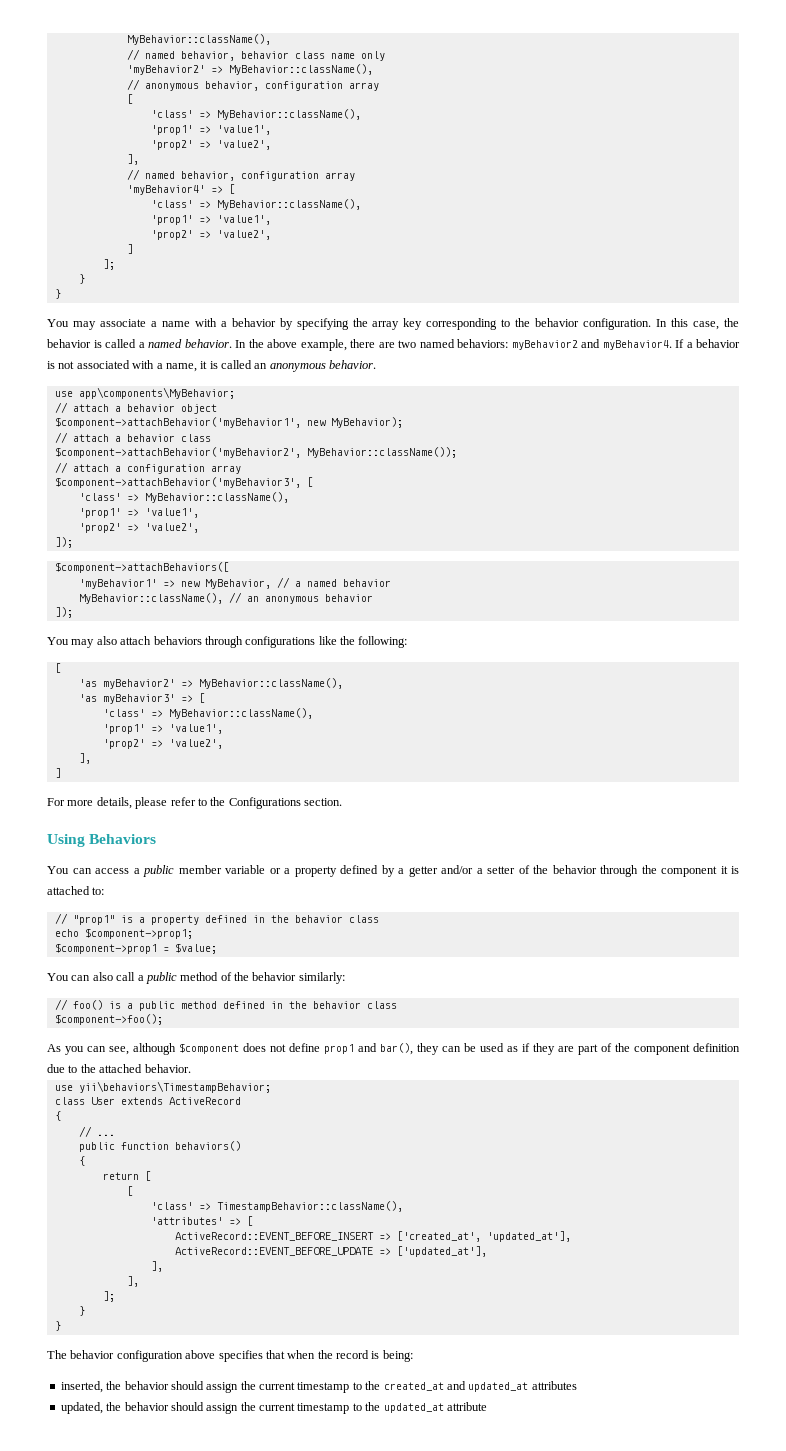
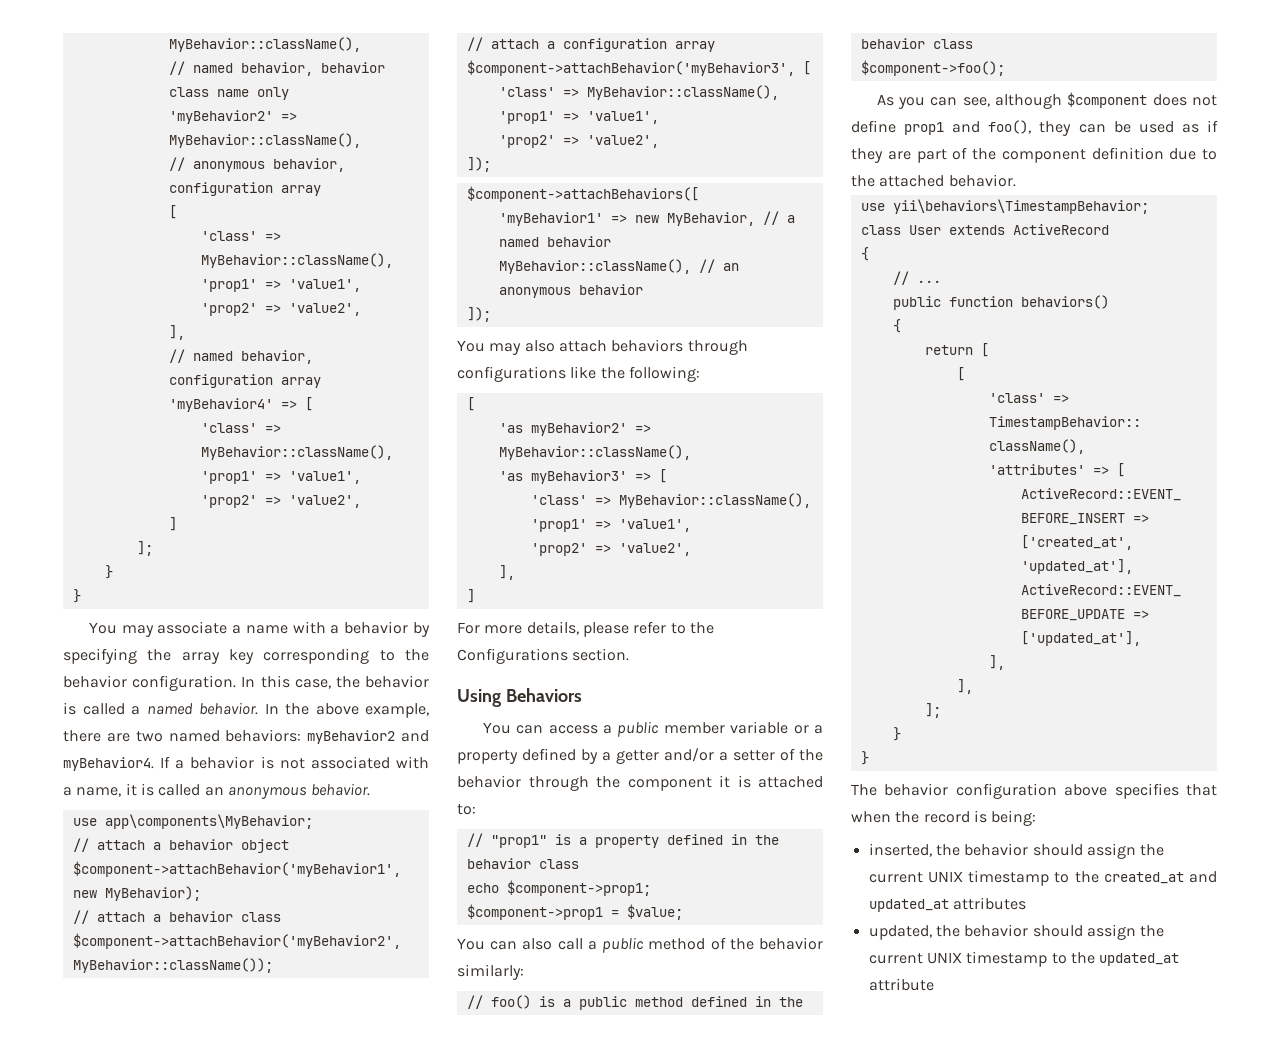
[380,1043,413,1055] bar(), -> [988,120,1032,134] foo(),
(295, 1386) none -> [927,871,963,883] UNIX
(295, 1407) none -> [926,952,962,964] UNIX

